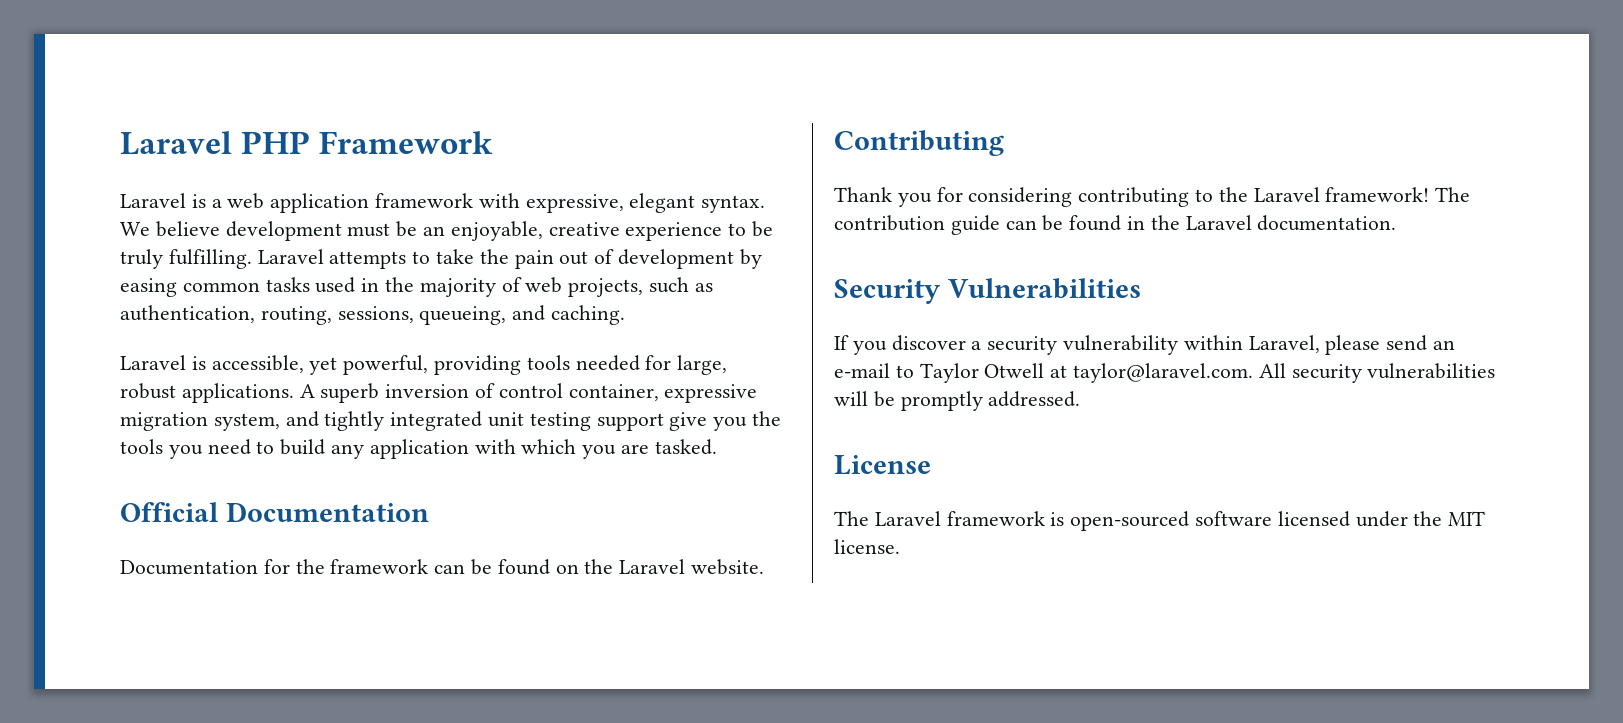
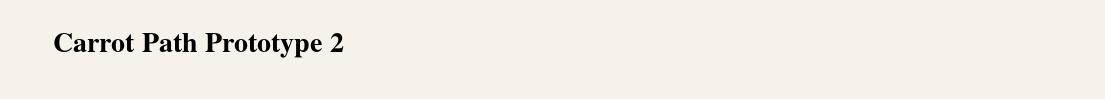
[120,131,494,155] [120,193,766,213] [120,221,774,241] [120,249,762,269] [120,277,713,297] [120,305,626,325] [120,355,728,375] [120,383,758,403] [120,411,782,431] [120,439,717,459] [120,502,429,522] [120,559,765,575] [834,130,1004,156] [834,187,1471,207] [834,215,1397,235] [834,278,1141,304] [834,335,1456,355] [834,363,1496,383] [834,391,1081,411] [834,455,931,475] [834,511,1486,531] [834,539,900,554] Laravel PHP Framework // Laravel is a web application framework with expressive, elegant syntax. We believe development must be an enjoyable, creative experience to be truly fulfilling. Laravel attempts to take the pain out of development by easing common tasks used in the majority of web projects, such as authentication, routing, sessions, queueing, and caching. // Laravel is accessible, yet powerful, providing tools needed for large, robust applications. A superb inversion of control container, expressive migration system, and tightly integrated unit testing support give you the tools you need to build any application with which you are tasked. // Official Documentation // Documentation for the framework can be found on the Laravel website. // Contributing // Thank you for considering contributing to the Laravel framework! The contribution guide can be found in the Laravel documentation. // Security Vulnerabilities // If you discover a security vulnerability within Laravel, please send an e-mail to Taylor Otwell at taylor@laravel.com. All security vulnerabilities will be promptly addressed. // License // The Laravel framework is open-sourced software licensed under the MIT license. -> [53,33,344,58] Carrot Path Prototype 2

